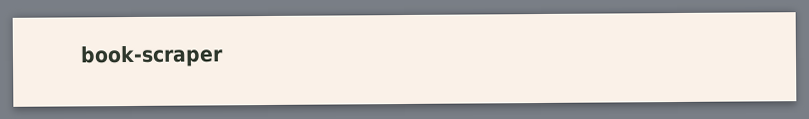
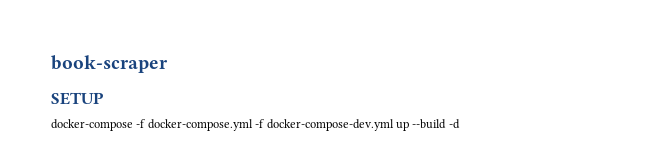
(224, 56) none -> [51,92,104,105] [51,119,460,131] // SETUP // docker-compose -f docker-compose.yml -f docker-compose-dev.yml up --build -d

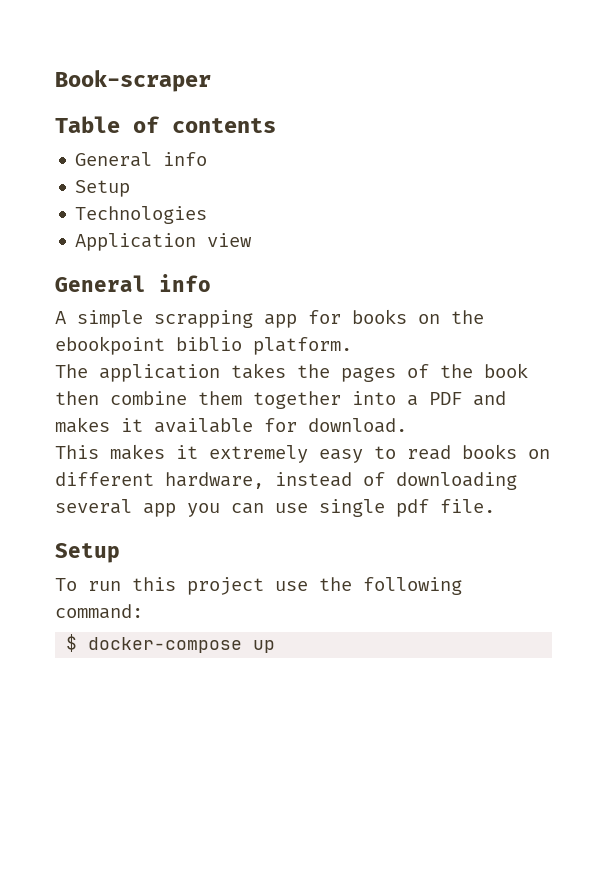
[51,55,168,73] [51,92,104,105] [51,119,460,131] book-scraper // SETUP // docker-compose -f docker-compose.yml -f docker-compose-dev.yml up --build -d -> [55,70,211,92] [55,116,276,133] [75,152,208,167] [75,180,131,197] [75,206,208,224] [75,233,253,251] [55,274,211,292] [55,309,484,328] [55,336,352,355] [55,363,528,382] [55,391,506,409] [55,417,407,433] [55,444,550,463] [55,472,517,490] [55,499,495,517] [55,543,120,563] [55,577,462,595] [55,604,143,619] [66,634,276,653] Book-scraper // Table of contents // General info // Setup // Technologies // Application view // General info // A simple scrapping app for books on the ebookpoint biblio platform. // The application takes the pages of the book then combine them together into a PDF and makes it available for download. // This makes it extremely easy to read books on different hardware, instead of downloading several app you can use single pdf file. // Setup // To run this project use the following command: // $ docker-compose up

